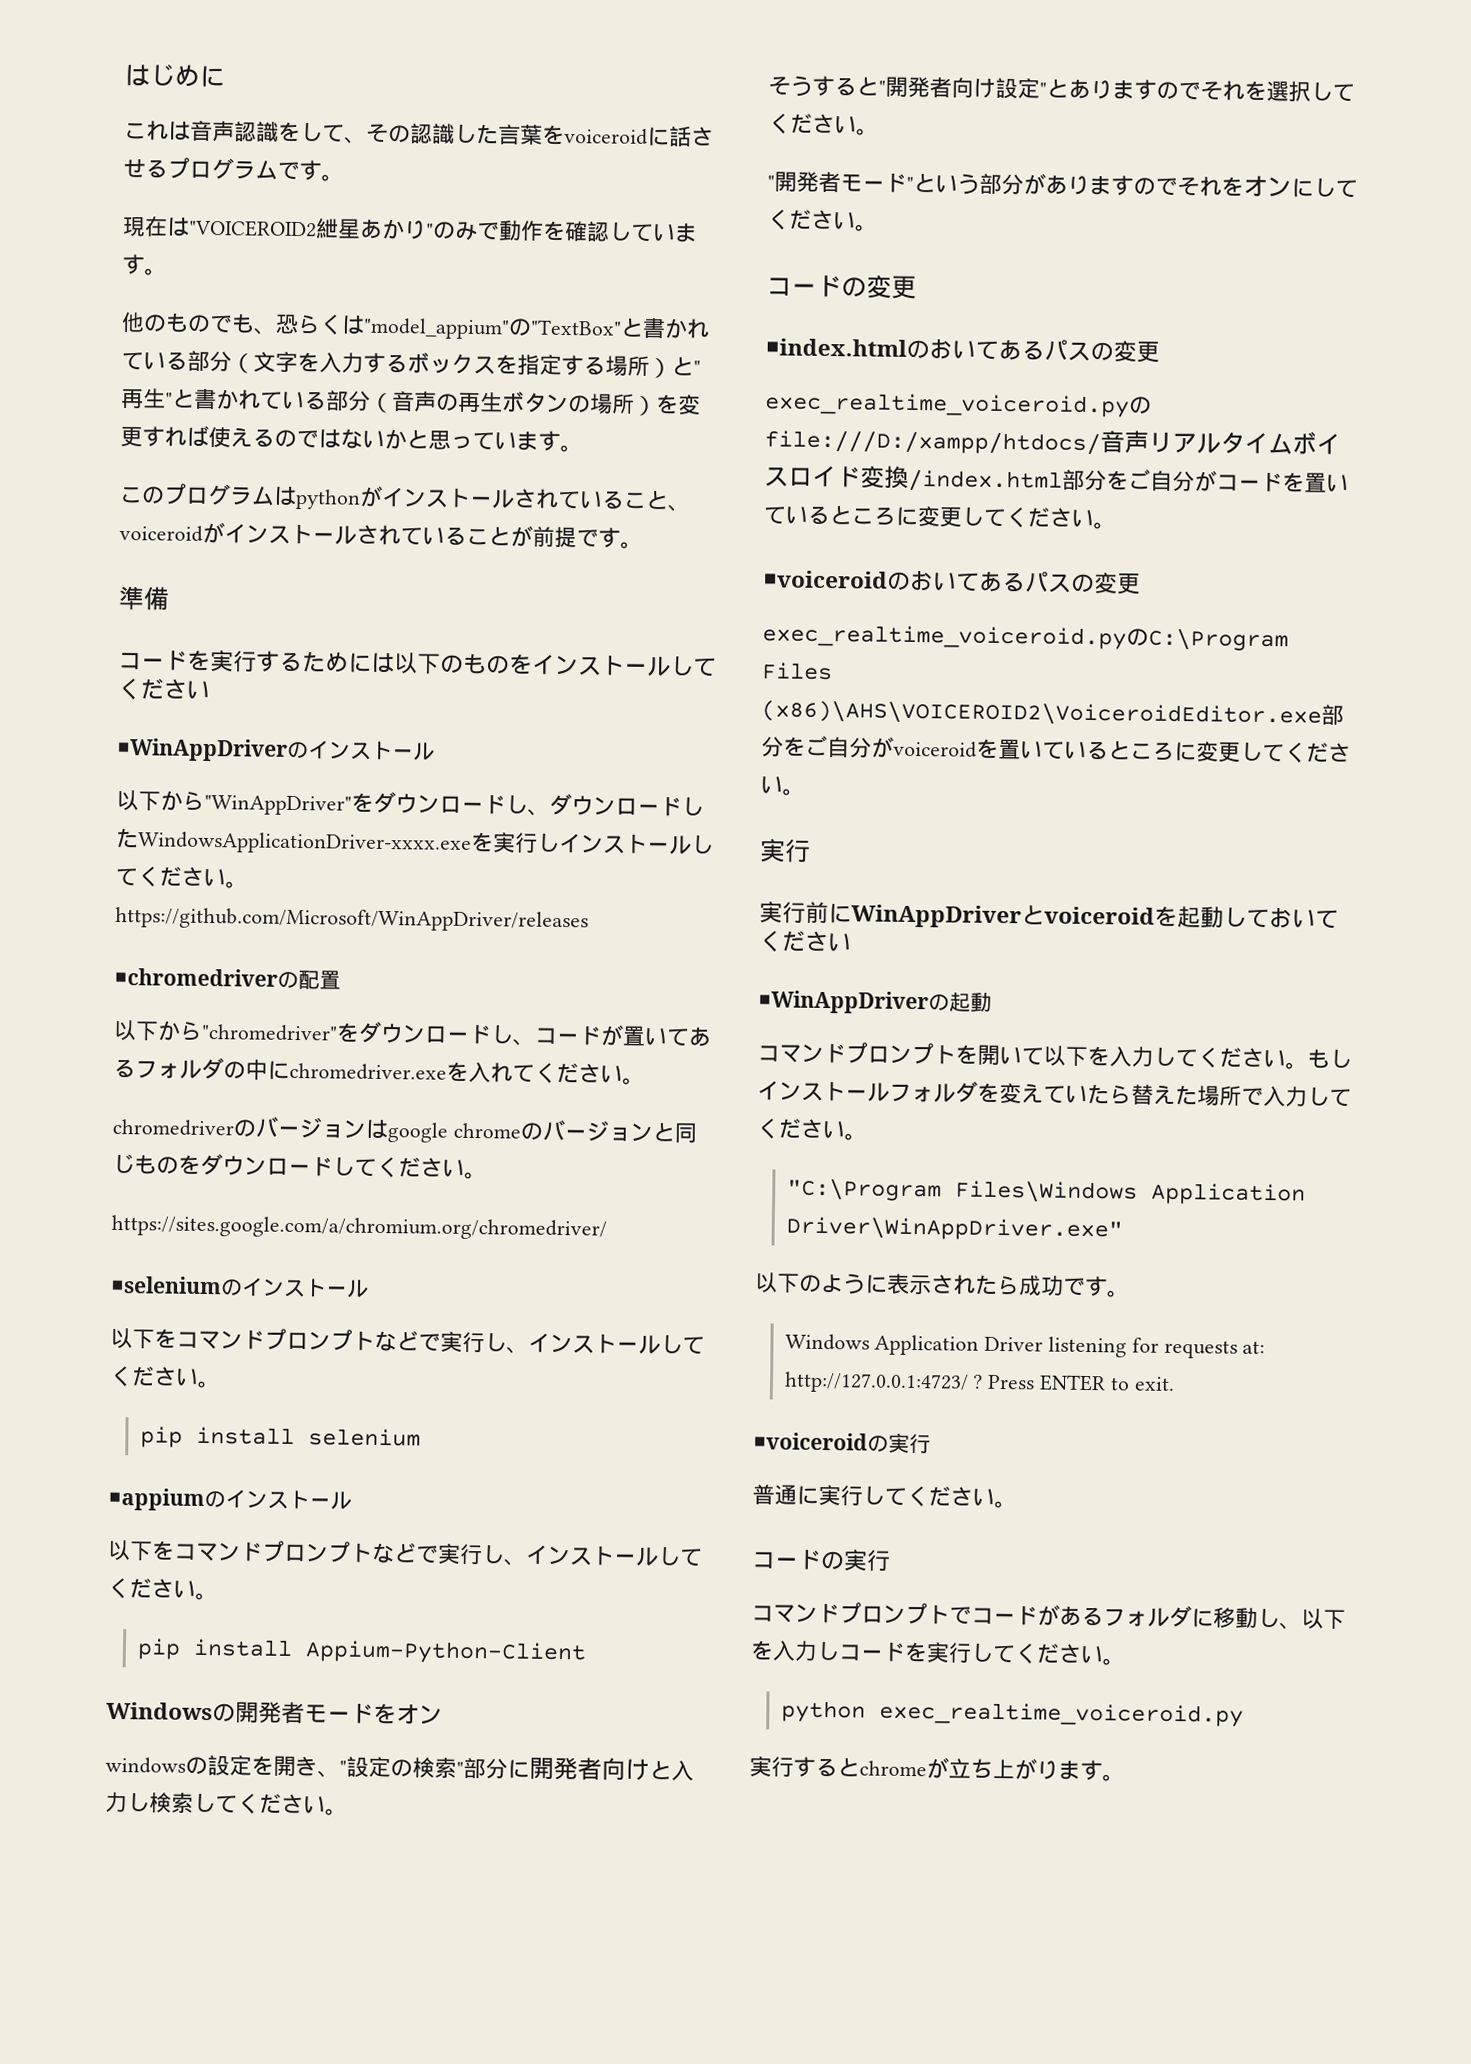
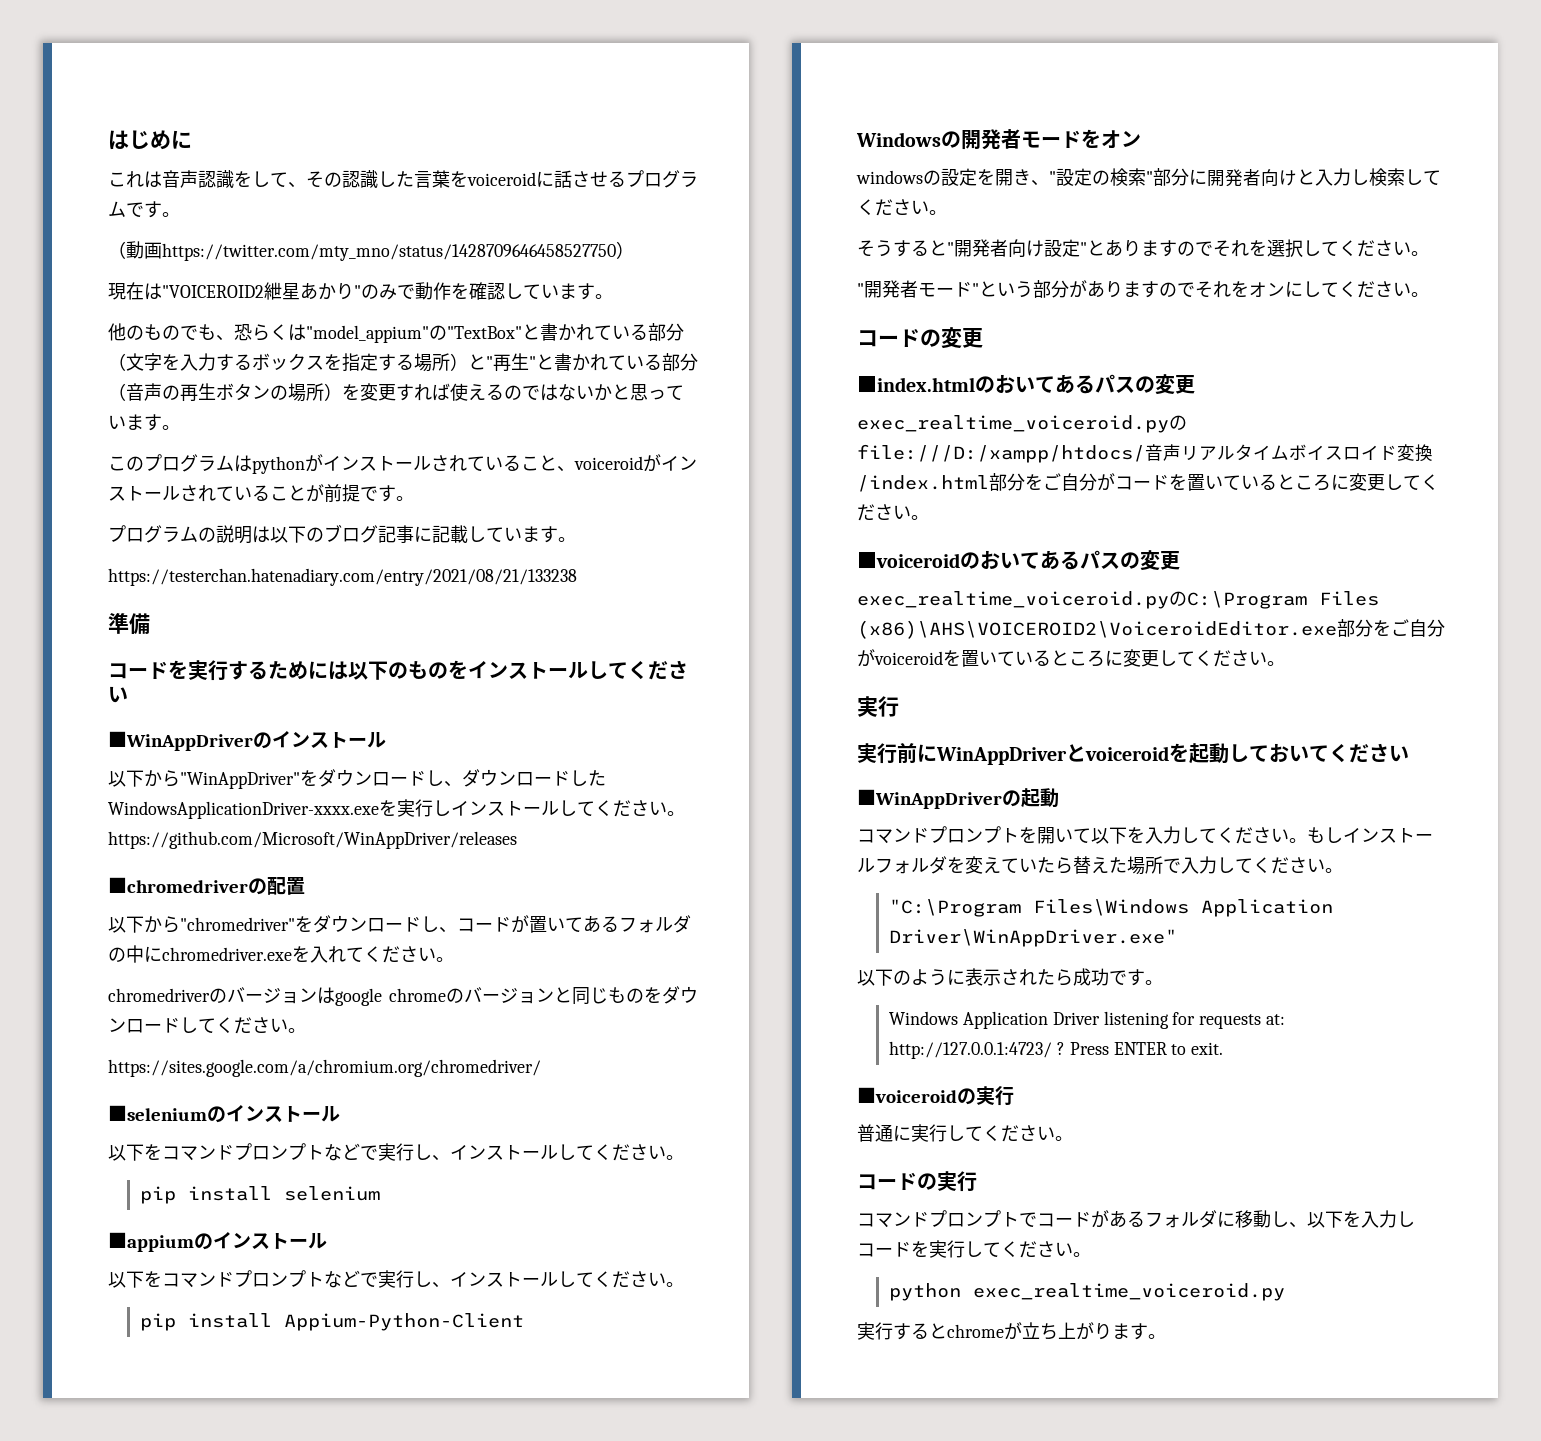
(344, 178) none -> [108,241,634,261] // （動画https://twitter.com/mty_mno/status/1428709646458527750）
(643, 545) none -> [108,524,576,544] [108,568,577,586] // プログラムの説明は以下のブログ記事に記載しています。 // https://testerchan.hatenadiary.com/entry/2021/08/21/133238

